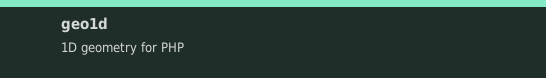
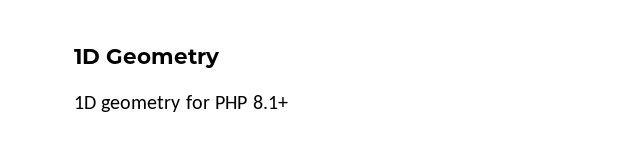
[61,17,108,33] geo1d -> [74,49,220,68] 1D Geometry
(184, 47) none -> [252,95,288,109] 8.1+

